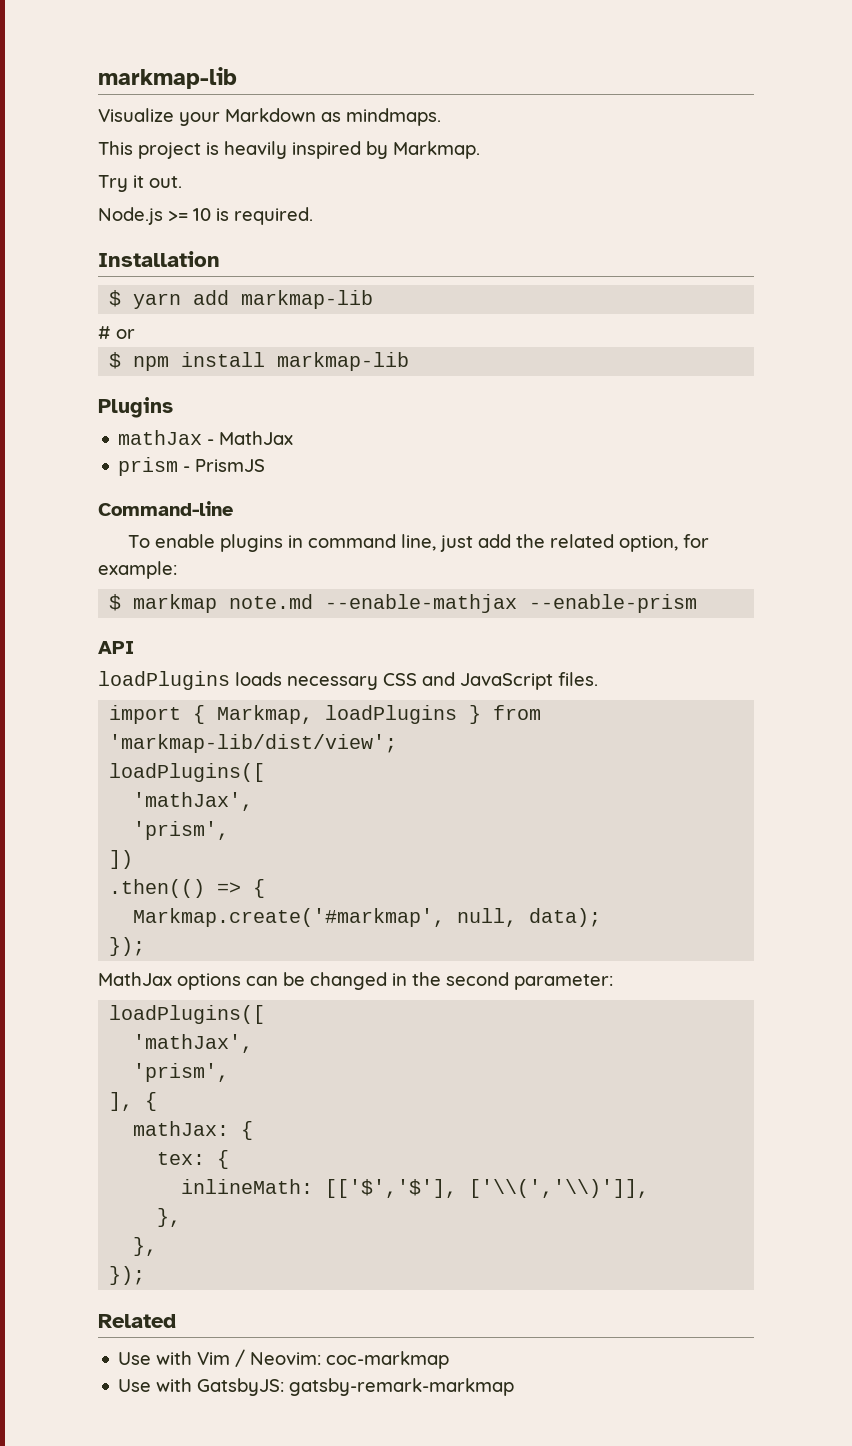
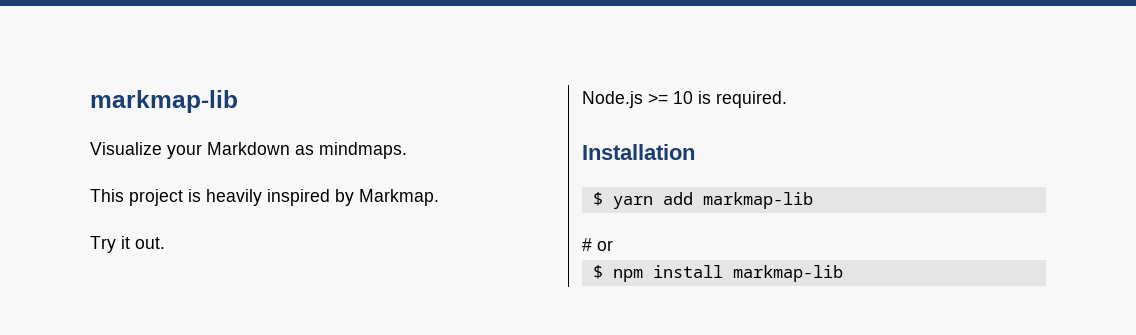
[98,397,173,418] [118,430,294,445] [118,457,266,476] [98,501,233,516] [127,534,709,552] [98,561,177,579] [109,594,698,613] [98,641,134,654] [98,671,598,690] [109,705,542,724] [109,734,398,753] [109,763,266,782] [133,792,254,811] [133,821,230,840] [109,850,134,869] [109,879,266,898] [133,908,602,927] [109,937,146,956] [98,972,613,990] [109,1005,266,1024] [133,1034,254,1053] [133,1063,230,1082] [109,1092,158,1111] [133,1121,254,1140] [157,1150,230,1169] [181,1179,650,1198] [157,1208,182,1227] [133,1237,158,1256] [109,1266,146,1285] [98,1314,176,1328] [118,1349,450,1369] [118,1378,515,1396] // Plugins // mathJax - MathJax // prism - PrismJS // Command-line // To enable plugins in command line, just add the related option, for example: // $ markmap note.md --enable-mathjax --enable-prism // API // loadPlugins loads necessary CSS and JavaScript files. // import { Markmap, loadPlugins } from 'markmap-lib/dist/view'; // loadPlugins([ // 'mathJax', // 'prism', // ]) // .then(() => { // Markmap.create('#markmap', null, data); // }); // MathJax options can be changed in the second parameter: // loadPlugins([ // 'mathJax', // 'prism', // ], { // mathJax: { // tex: { // inlineMath: [['$','$'], ['\\(','\\)']], // }, // }, // }); // Related // Use with Vim / Neovim: coc-markmap // Use with GatsbyJS: gatsby-remark-markmap -> (843, 273) none

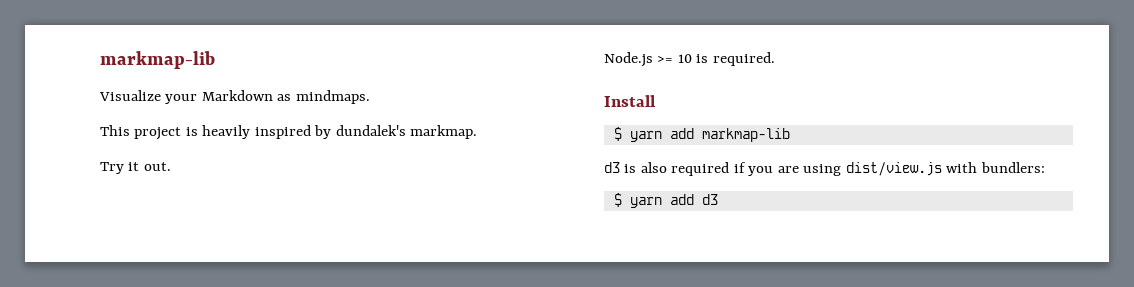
[359,189,439,206] Markmap. -> [335,125,478,139] dundalek's markmap.
[582,144,695,160] Installation -> [604,95,656,107] Install
[582,238,613,251] [592,265,843,282] # or // $ npm install markmap-lib -> [604,162,1045,176] [613,193,718,208] d3 is also required if you are using dist/view.js with bundlers: // $ yarn add d3

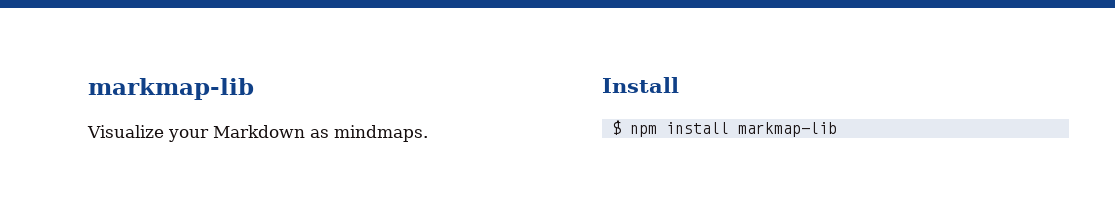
[100,125,478,140] [100,162,171,174] [604,52,775,67] // This project is heavily inspired by dundalek's markmap. // Try it out. // Node.js >= 10 is required. -> (428, 133) none
[629,128,790,142] [604,162,1045,176] [613,193,718,208] yarn add markmap-lib // d3 is also required if you are using dist/view.js with bundlers: // $ yarn add d3 -> [629,122,837,137] npm install markmap-lib

